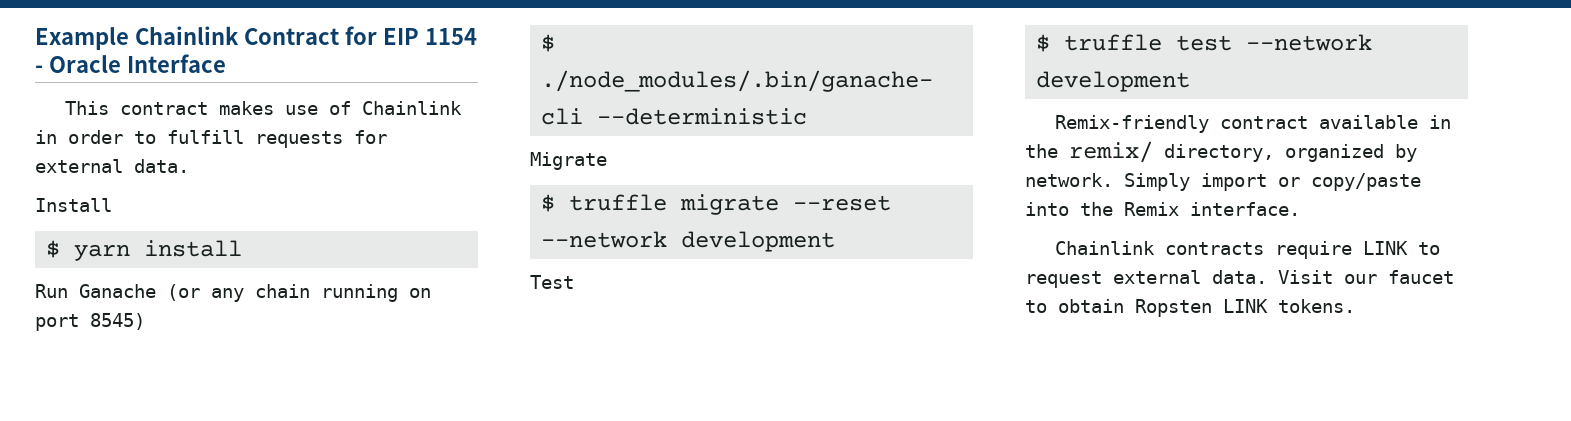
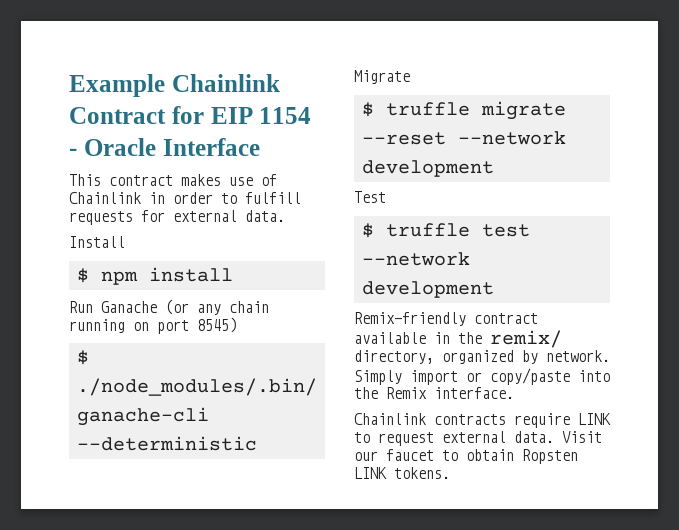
[74,244,131,261] yarn -> [100,271,138,285] npm

